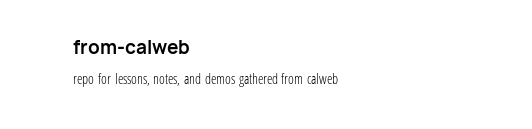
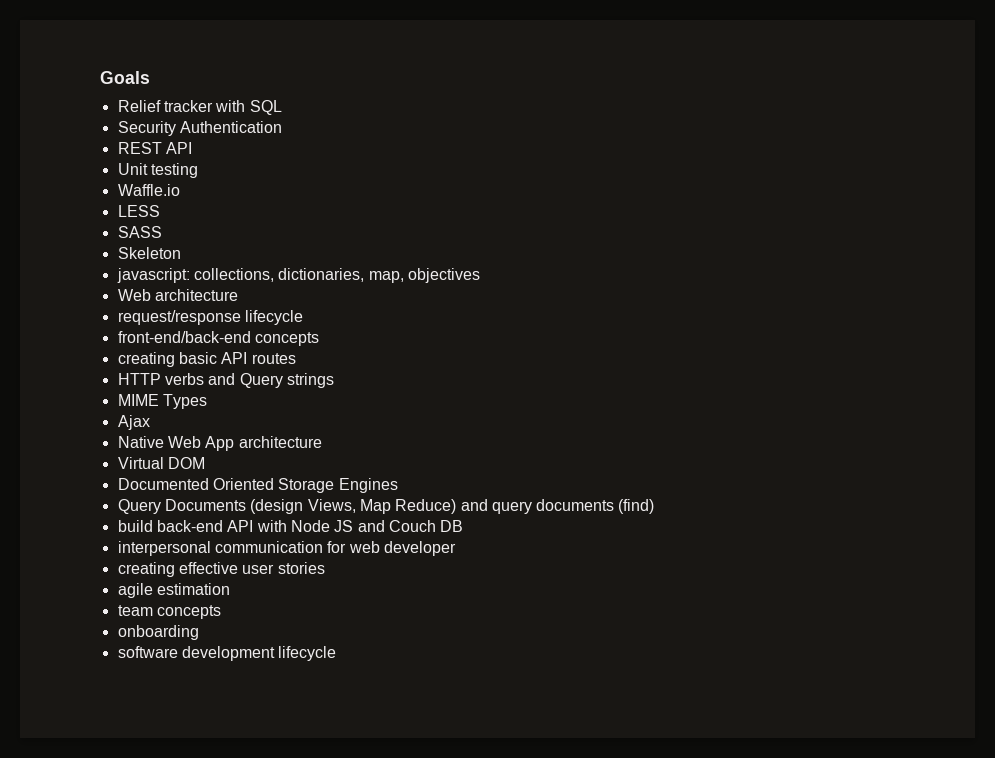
[73,40,190,54] [73,73,339,87] from-calweb // repo for lessons, notes, and demos gathered from calweb -> [100,71,150,84] [117,100,282,115] [117,121,282,136] [117,142,192,154] [117,163,198,178] [117,184,180,196] [117,205,160,217] [117,226,162,238] [117,247,181,259] [116,268,480,283] [117,289,238,301] [117,310,303,325] [117,331,319,346] [117,352,296,367] [117,373,334,388] [117,394,207,409] [117,415,150,430] [117,436,322,451] [117,457,205,469] [117,478,398,493] [117,499,655,514] [117,520,464,532] [117,541,456,556] [117,562,325,577] [117,583,230,598] [117,605,221,619] [117,625,199,640] [117,646,337,661] Goals // Relief tracker with SQL // Security Authentication // REST API // Unit testing // Waffle.io // LESS // SASS // Skeleton // javascript: collections, dictionaries, map, objectives // Web architecture // request/response lifecycle // front-end/back-end concepts // creating basic API routes // HTTP verbs and Query strings // MIME Types // Ajax // Native Web App architecture // Virtual DOM // Documented Oriented Storage Engines // Query Documents (design Views, Map Reduce) and query documents (find) // build back-end API with Node JS and Couch DB // interpersonal communication for web developer // creating effective user stories // agile estimation // team concepts // onboarding // software development lifecycle

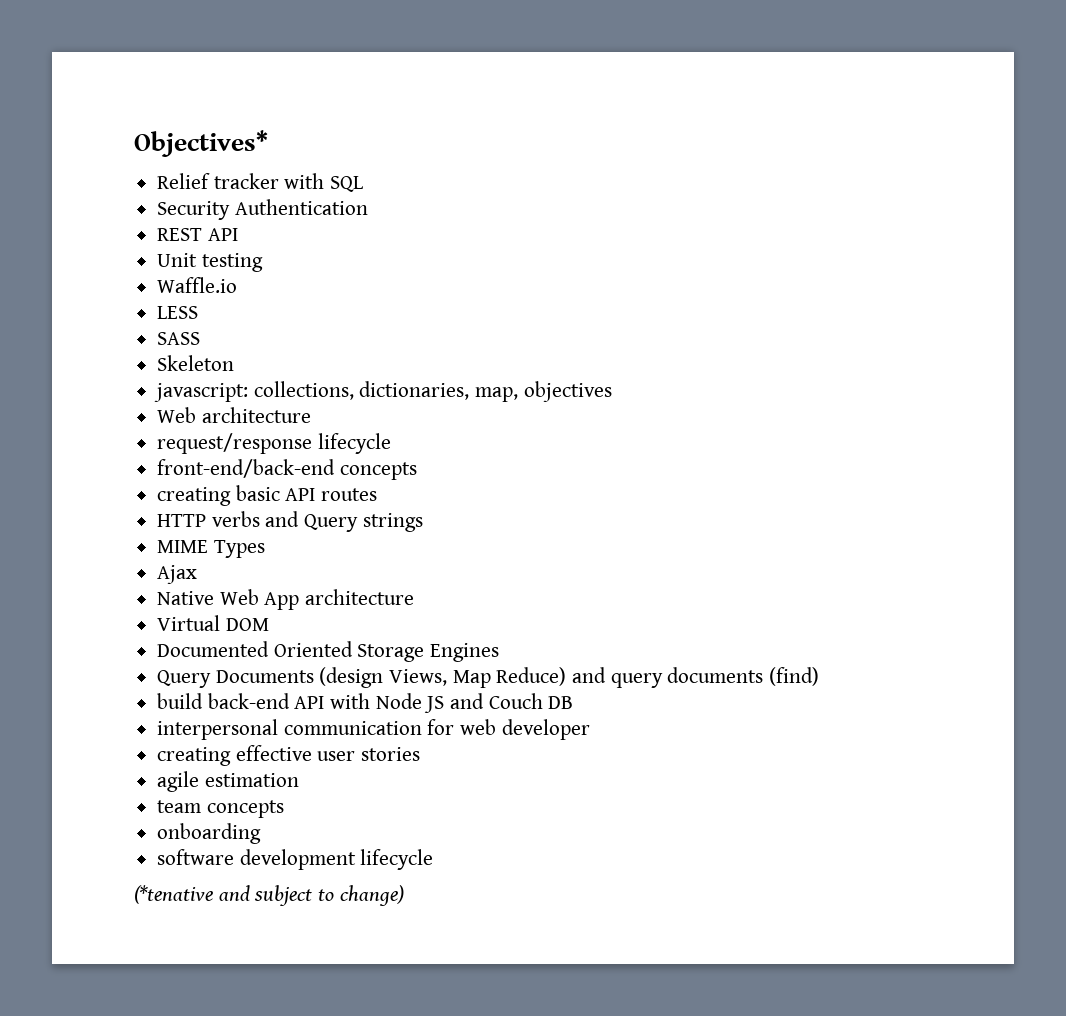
[100,71,150,84] Goals -> [134,130,268,157] Objectives*
(337, 653) none -> [134,885,404,906] // (*tenative and subject to change)

